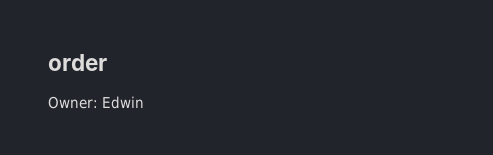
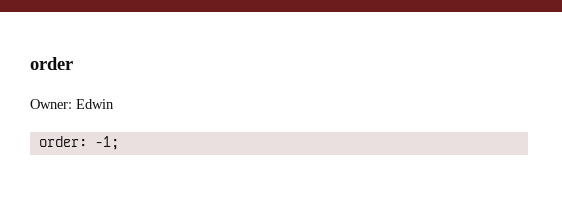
(144, 102) none -> [38,136,119,150] // order: -1;

